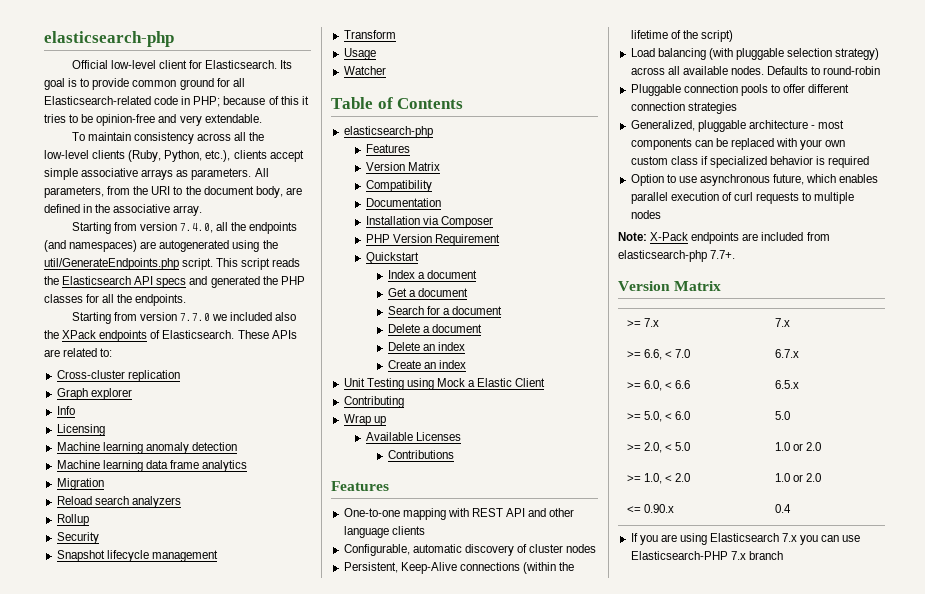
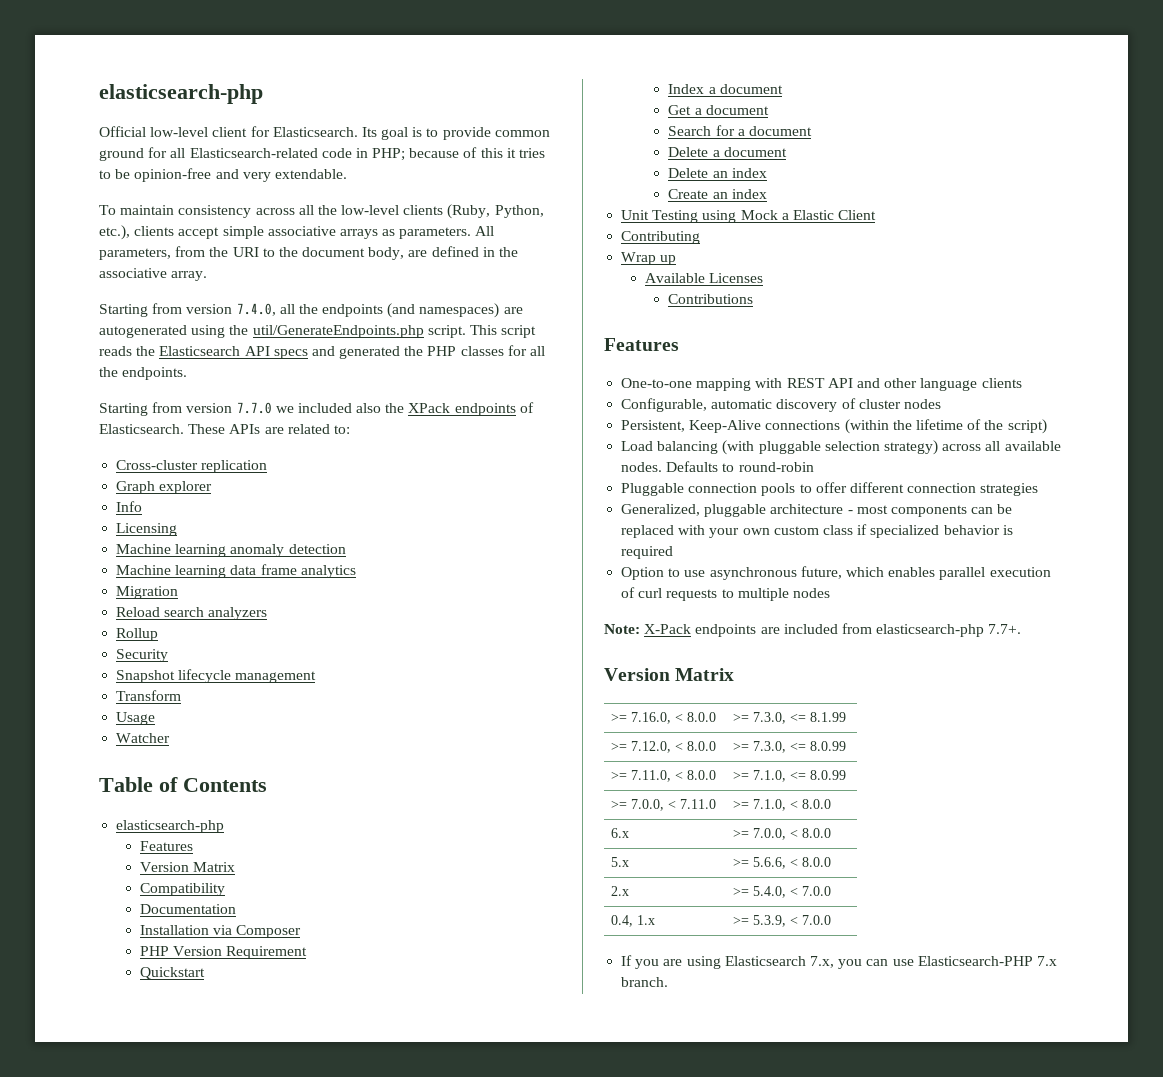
[643,318,659,327] [774,318,790,327] [626,349,690,360] [774,349,799,358] [626,380,690,391] [774,380,799,389] [626,411,690,422] [774,411,790,420] [626,442,690,453] [774,442,821,451] [626,473,690,484] [774,473,821,482] [626,504,674,513] [774,504,791,513] 7.x | 7.x // >= 6.6, < 7.0 | 6.7.x // >= 6.0, < 6.6 | 6.5.x // >= 5.0, < 6.0 | 5.0 // >= 2.0, < 5.0 | 1.0 or 2.0 // >= 1.0, < 2.0 | 1.0 or 2.0 // <= 0.90.x | 0.4 -> [630,712,716,724] [732,712,846,724] [610,741,716,753] [732,741,846,753] [610,770,716,782] [732,770,846,782] [610,799,716,811] [732,799,831,811] [610,828,629,838] [732,828,831,840] [610,857,629,867] [732,857,831,869] [610,886,629,896] [732,886,831,898] [610,915,655,927] [732,915,831,927] 7.16.0, < 8.0.0 | >= 7.3.0, <= 8.1.99 // >= 7.12.0, < 8.0.0 | >= 7.3.0, <= 8.0.99 // >= 7.11.0, < 8.0.0 | >= 7.1.0, <= 8.0.99 // >= 7.0.0, < 7.11.0 | >= 7.1.0, < 8.0.0 // 6.x | >= 7.0.0, < 8.0.0 // 5.x | >= 5.6.6, < 8.0.0 // 2.x | >= 5.4.0, < 7.0.0 // 0.4, 1.x | >= 5.3.9, < 7.0.0
[782,533,798,542] 7.x -> [809,956,834,968] 7.x,
[748,551,783,560] branch -> [621,977,669,987] branch.

